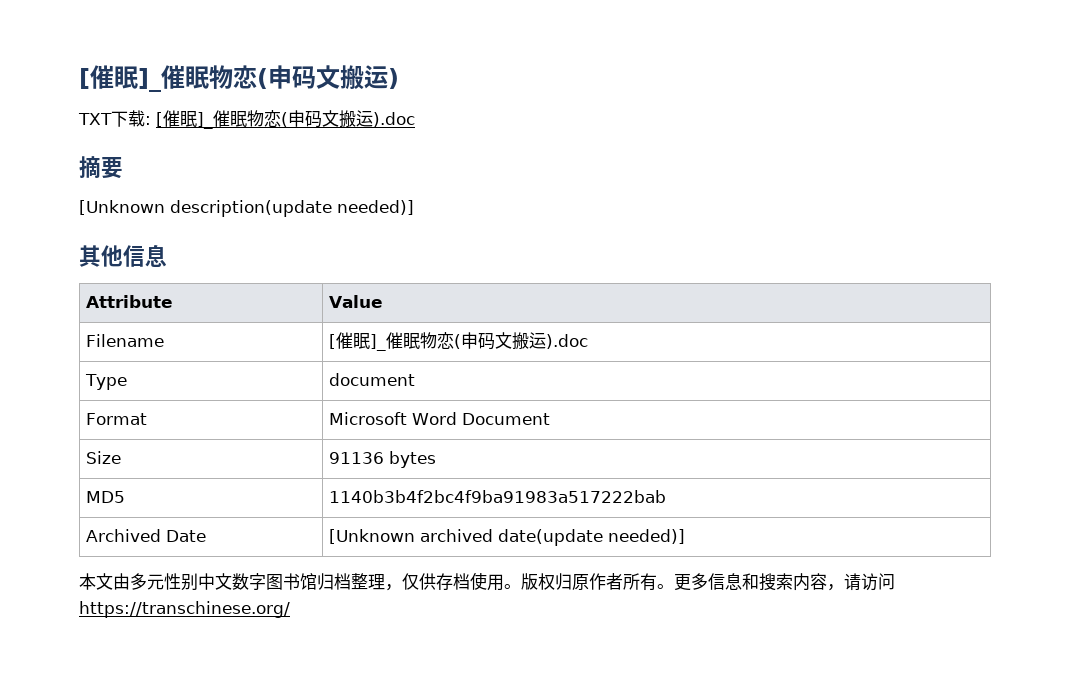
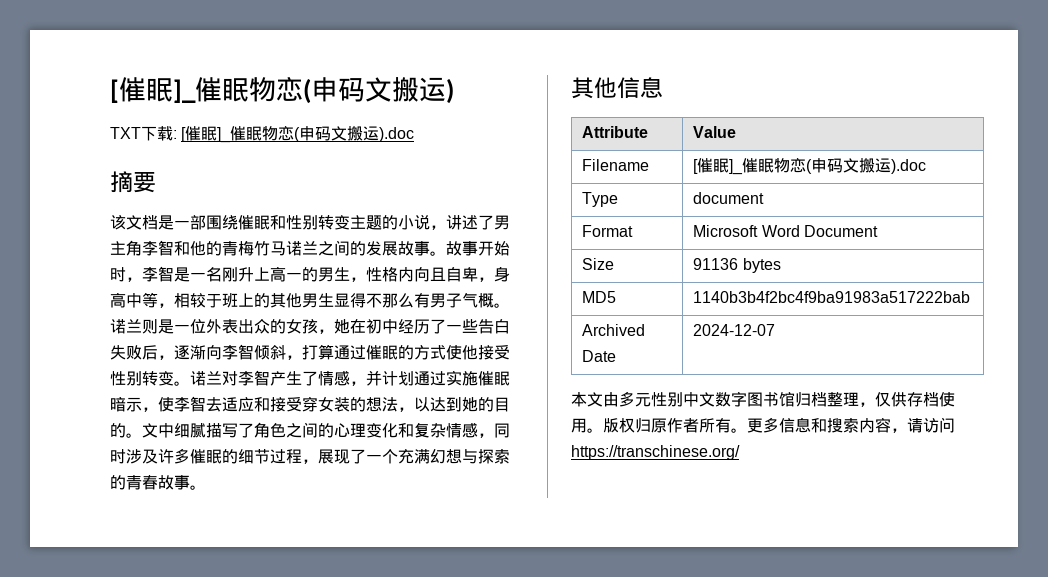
[79,200,414,217] [Unknown description(update needed)] -> [110,214,510,230] [110,240,510,256] [110,266,510,282] [110,292,510,308] [110,319,510,334] [110,344,510,360] [110,370,510,386] [110,396,510,412] [110,422,510,438] [110,448,510,464] [110,474,206,490] 该文档是一部围绕催眠和性别转变主题的小说，讲述了男主角李智和他的青梅竹马诺兰之间的发展故事。故事开始时，李智是一名刚升上高一的男生，性格内向且自卑，身高中等，相较于班上的其他男生显得不那么有男子气概。诺兰则是一位外表出众的女孩，她在初中经历了一些告白失败后，逐渐向李智倾斜，打算通过催眠的方式使他接受性别转变。诺兰对李智产生了情感，并计划通过实施催眠暗示，使李智去适应和接受穿女装的想法，以达到她的目的。文中细腻描写了角色之间的心理变化和复杂情感，同时涉及许多催眠的细节过程，展现了一个充满幻想与探索的青春故事。
[329,529,686,546] [Unknown archived date(update needed)] -> [693,324,776,336] 2024-12-07

